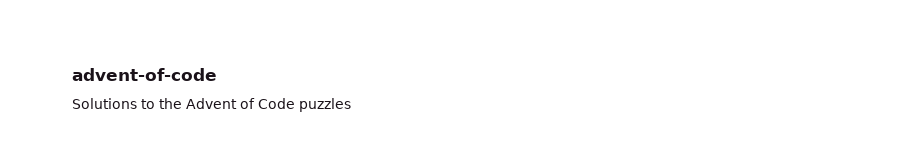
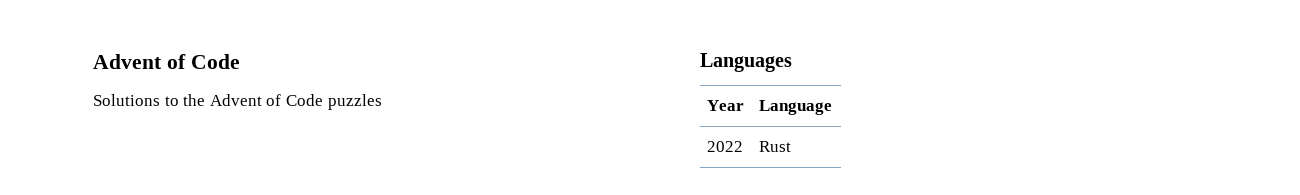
[72,68,217,81] advent-of-code -> [93,54,240,69] Advent of Code
(351, 105) none -> [700,53,792,72] [707,100,745,111] [759,100,833,115] [707,141,744,152] [759,141,792,152] // Languages // Year | Language // 2022 | Rust

